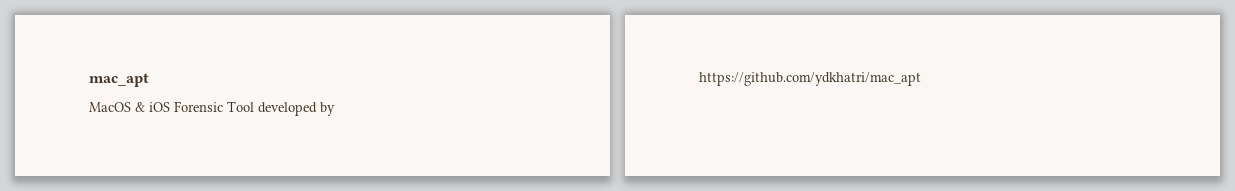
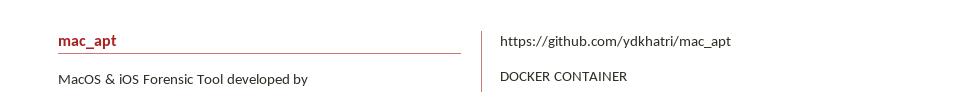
(921, 79) none -> [500,72,627,81] // DOCKER CONTAINER

